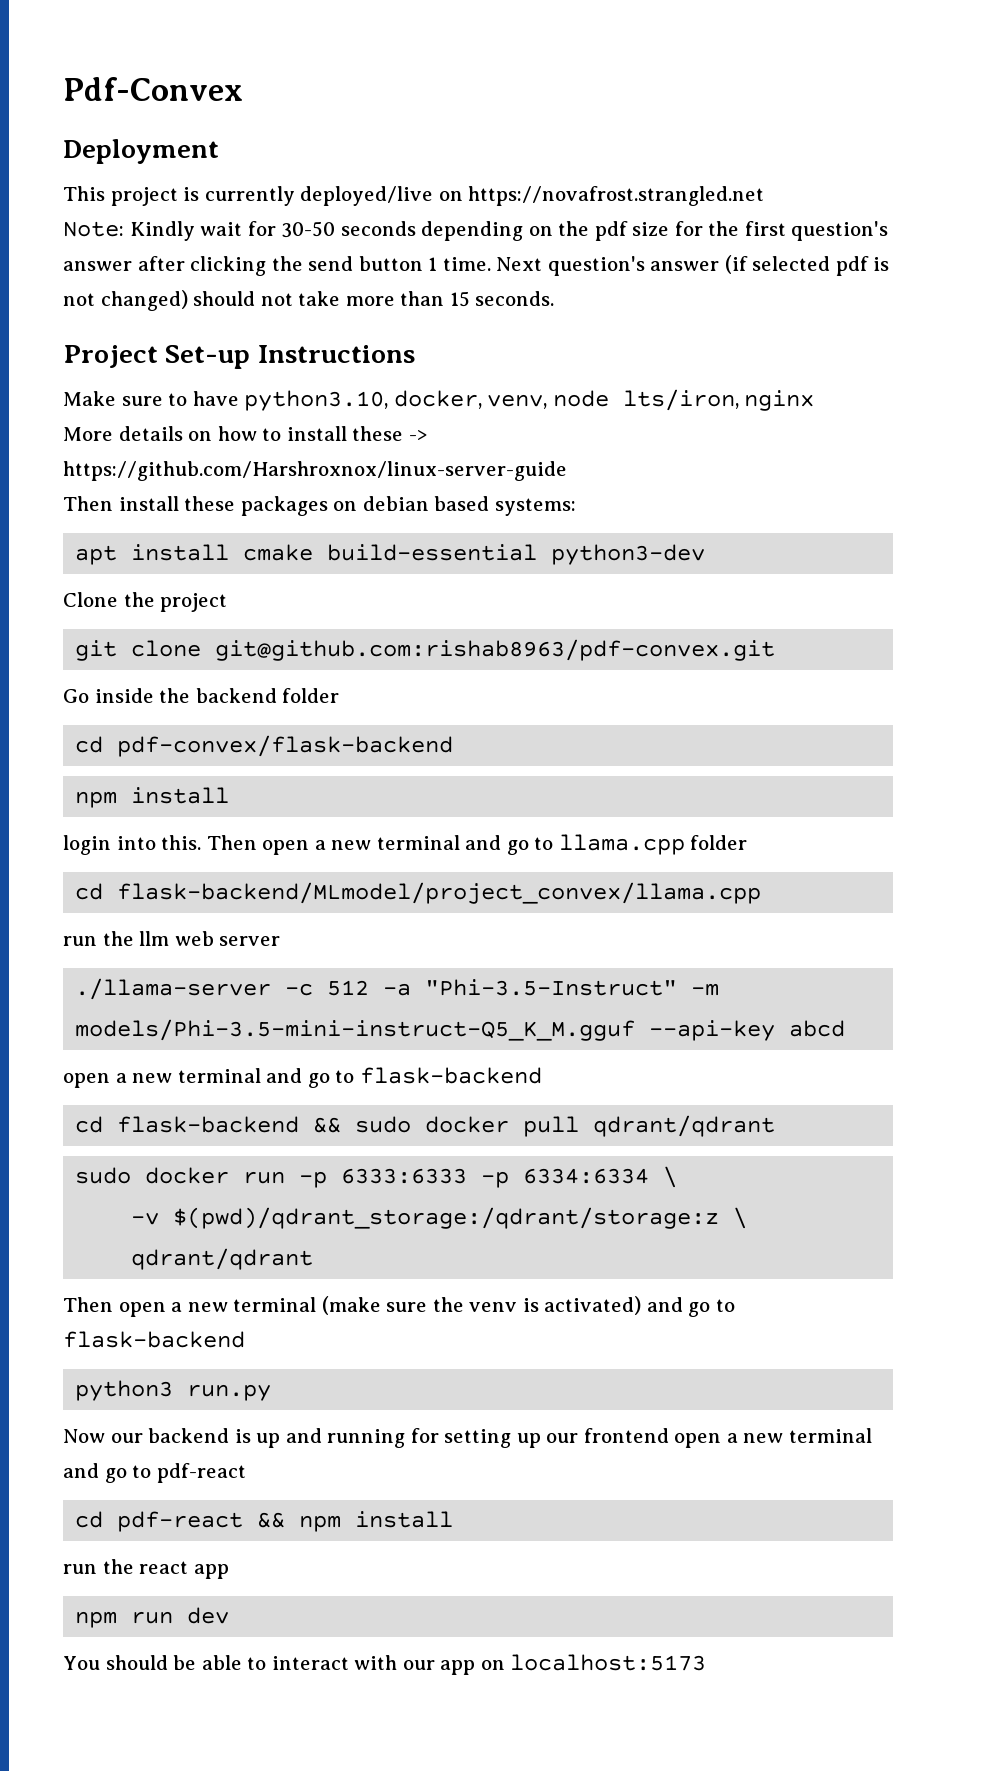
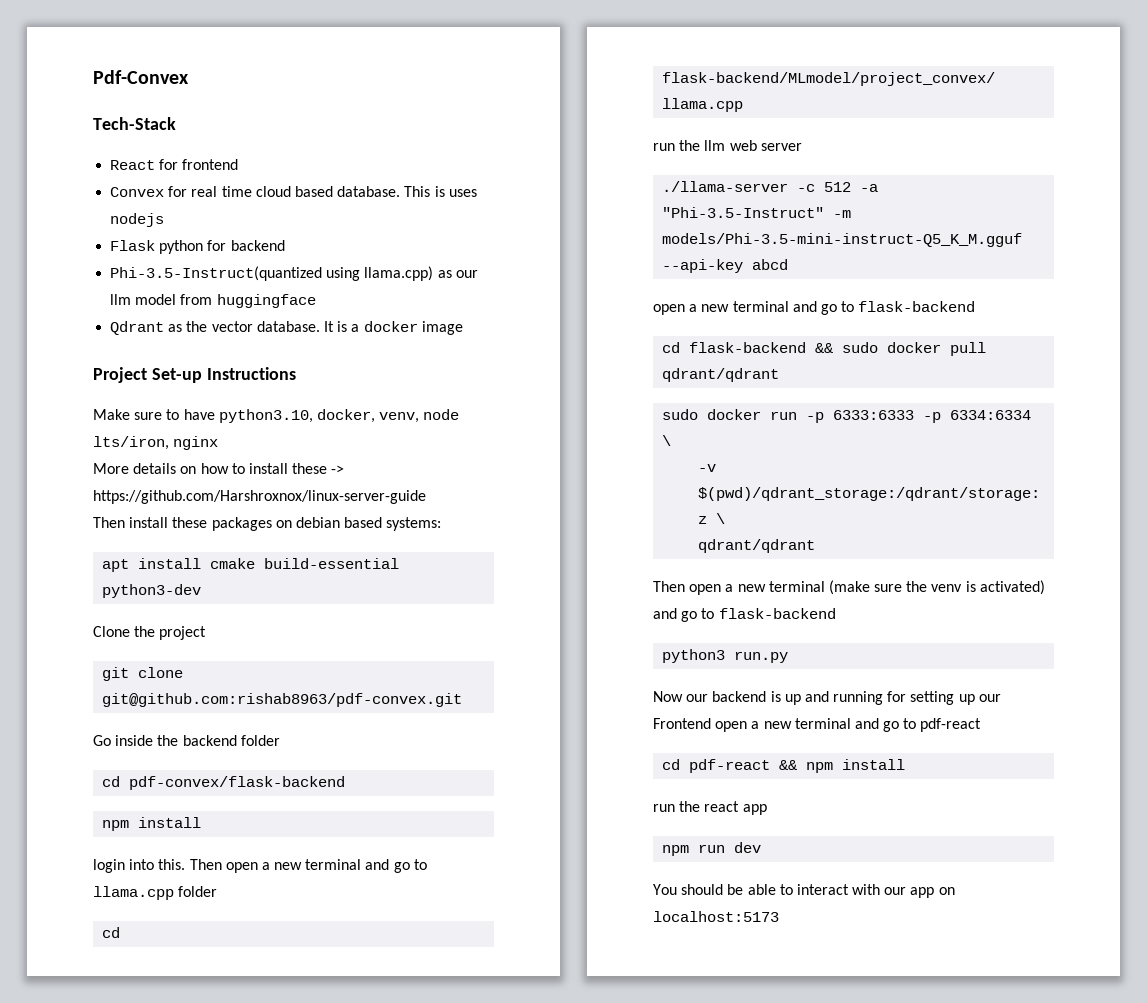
[63,139,219,164] [63,186,765,206] [63,221,889,241] [63,255,890,276] [63,290,555,311] Deployment // This project is currently deployed/live on https://novafrost.strangled.net // Note: Kindly wait for 30-50 seconds depending on the pdf size for the first question's answer after clicking the send button 1 time. Next question's answer (if selected pdf is not changed) should not take more than 15 seconds. -> [93,117,176,130] [110,159,239,170] [110,186,477,197] [110,213,165,227] [110,240,285,254] [110,266,478,281] [110,294,316,308] [110,321,463,335] Tech-Stack // React for frontend // Convex for real time cloud based database. This is uses nodejs // Flask python for backend // Phi-3.5-Instruct(quantized using llama.cpp) as our llm model from huggingface // Qdrant as the vector database. It is a docker image
[583,1428,669,1443] frontend -> [653,718,711,729] Frontend

